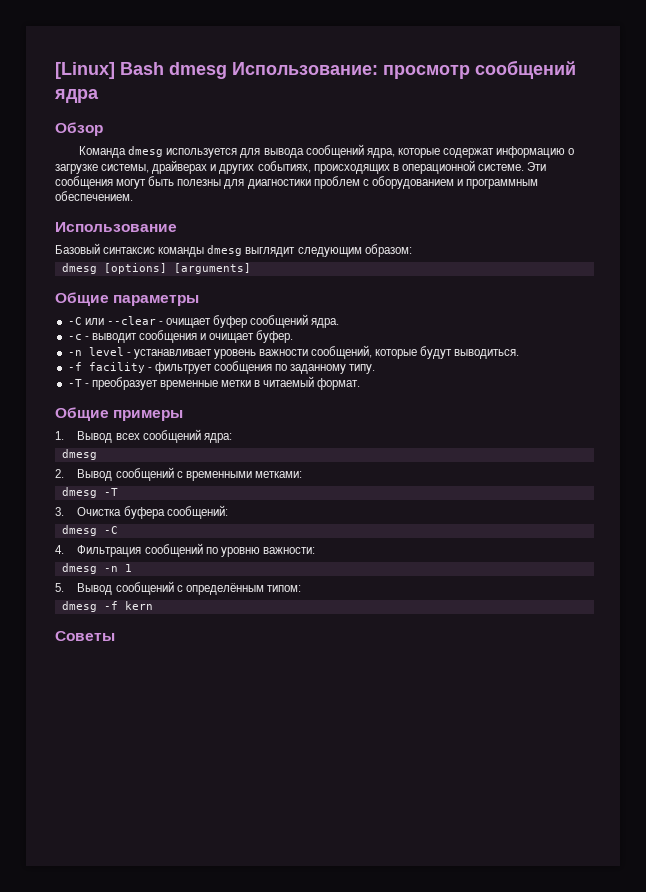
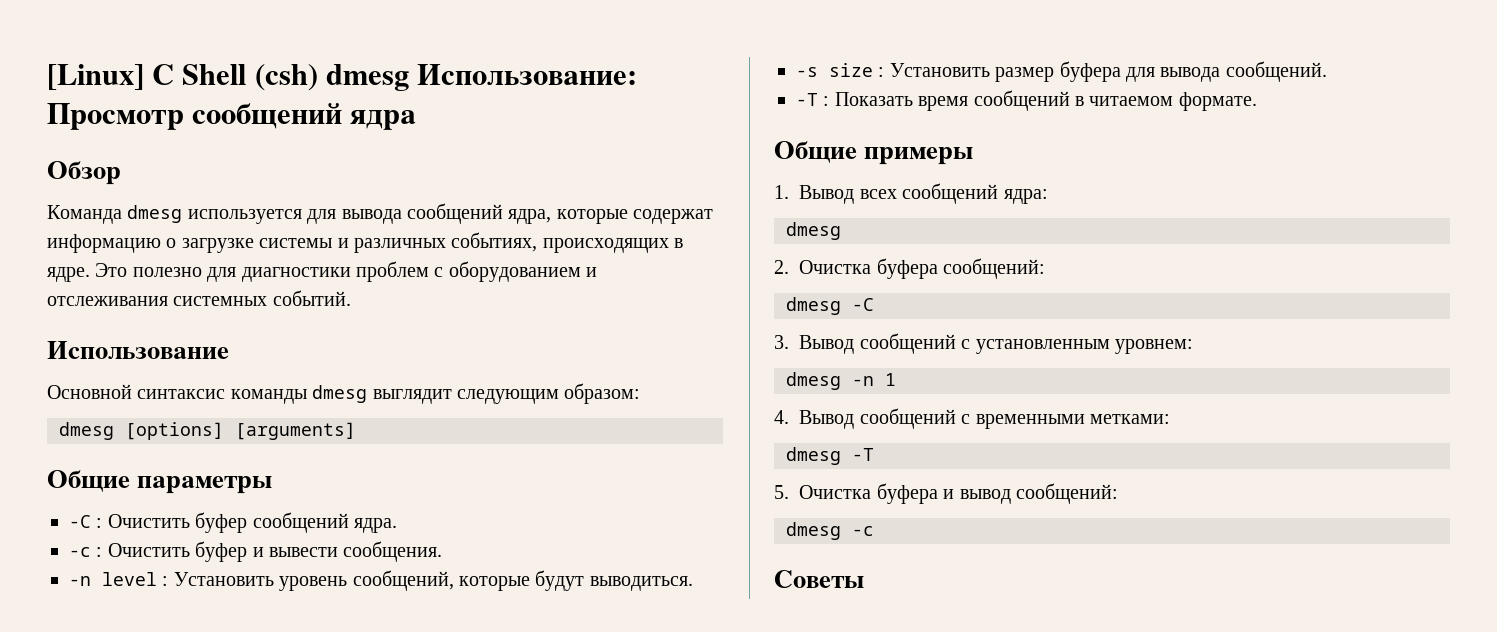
[120,62,164,75] Bash -> [152,64,318,91] C Shell (csh)
[383,65,470,79] просмотр -> [47,103,184,130] Просмотр
[101,160,547,174] [55,176,222,189] системы, драйверах и других событиях, происходящих в операционной системе. Эти сообщения могут быть полезны -> [259,232,684,253] [47,263,202,282] системы и различных событиях, происходящих в ядре. Это полезно
[466,179,539,189] [55,191,133,201] программным обеспечением. -> [47,290,351,306] отслеживания системных событий.
[55,243,100,254] Базовый -> [47,384,132,399] Основной
[84,316,212,328] или --clear - очищает -> [96,514,190,528] : Очистить
[84,330,294,343] [67,345,520,359] [67,361,376,374] [67,376,361,390] - выводит сообщения и очищает буфер. // -n level - устанавливает уровень важности сообщений, которые будут выводиться. // -f facility - фильтрует сообщения по заданному типу. // -T - преобразует временные метки в читаемый формат. -> [96,541,443,562] [69,570,693,591] [796,61,1327,82] [796,90,1257,111] : Очистить буфер и вывести сообщения. // -n level : Установить уровень сообщений, которые будут выводиться. // -s size : Установить размер буфера для вывода сообщений. // -T : Показать время сообщений в читаемом формате.
(64, 473) none -> [799,258,1046,279] [786,297,874,315] [774,333,1193,354] [786,372,896,390] [774,410,789,424] Очистка буфера сообщений: // dmesg -C // 3. Вывод сообщений с установленным уровнем: // dmesg -n 1 // 4.
[55,505,228,519] [61,525,118,536] [55,543,315,557] [61,563,132,574] [55,581,301,595] [61,601,153,612] 3. Очистка буфера сообщений: // dmesg -C // 4. Фильтрация сообщений по уровню важности: // dmesg -n 1 // 5. Вывод сообщений с определённым типом: // dmesg -f kern -> [774,483,1118,504] [786,522,874,540] 5. Очистка буфера и вывод сообщений: // dmesg -c

